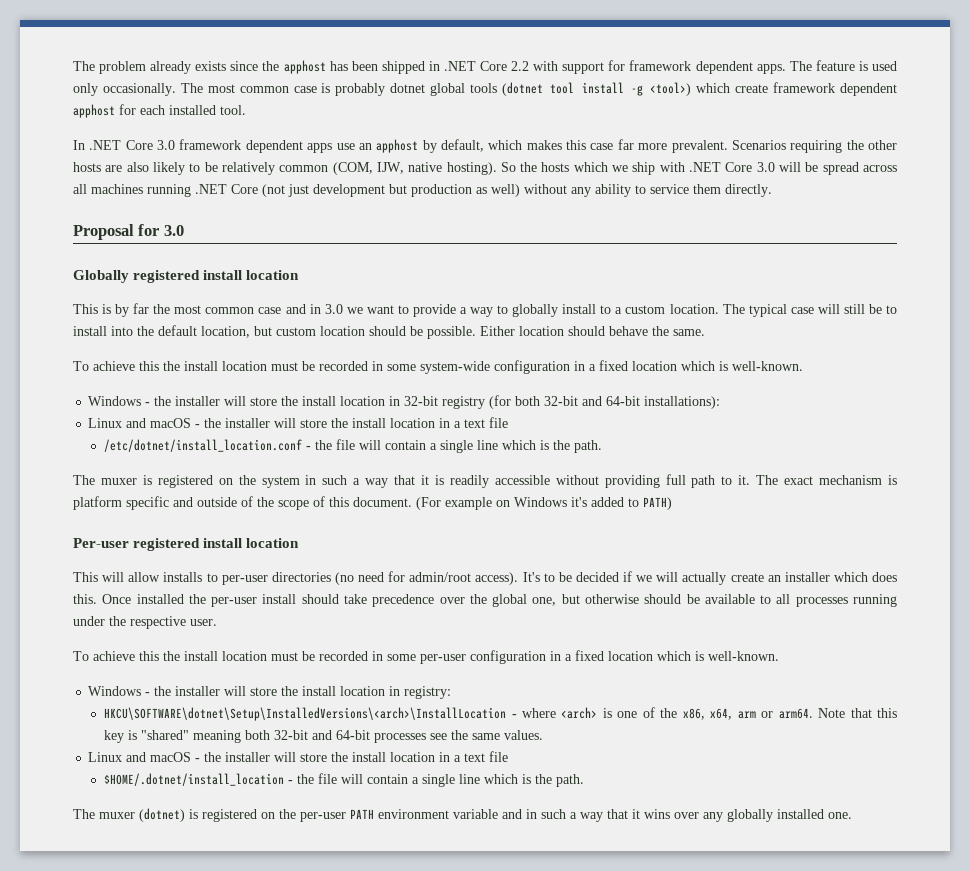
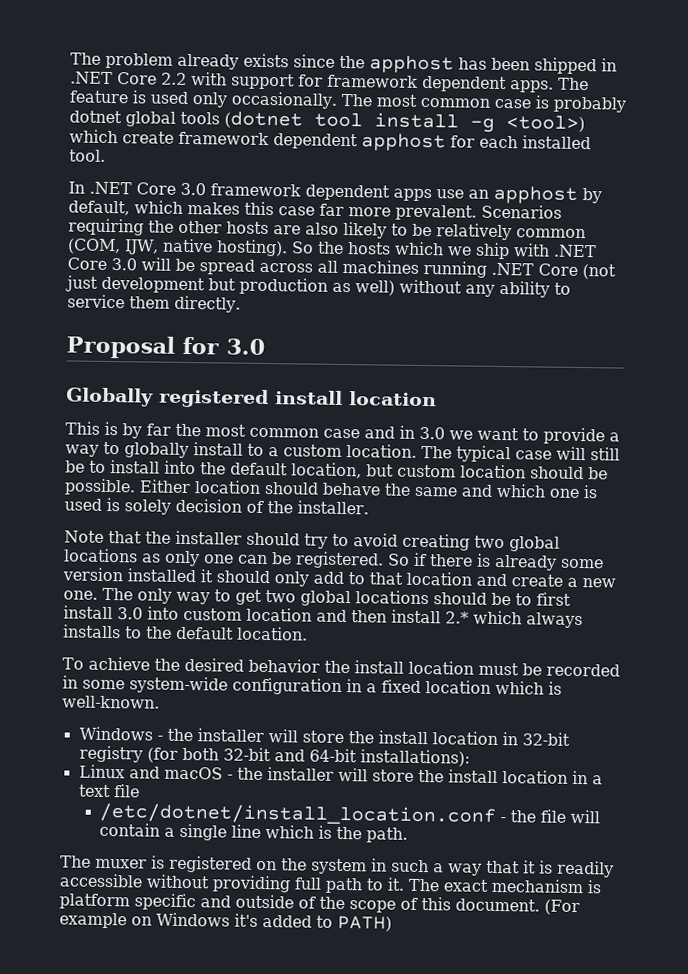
[673,329,705,336] [73,361,159,371] same. // To achieve this -> [414,483,598,499] [64,497,369,515] [64,530,560,552] [64,548,604,571] [62,567,616,588] [63,587,571,607] [63,605,583,629] [63,624,308,641] [62,656,320,673] same and which one is used is solely decision of the installer. // Note that the installer should try to avoid creating two global locations as only one can be registered. So if there is already some version installed it should only add to that location and create a new one. The only way to get two global locations should be to first install 3.0 into custom location and then install 2.* which always installs to the default location. // To achieve the desired behavior
[73,538,300,551] [73,571,897,585] [73,594,898,607] [73,616,217,629] [73,650,779,664] [88,686,452,699] [104,707,898,721] [104,730,544,743] [88,751,509,762] [104,773,585,787] [73,808,852,822] // Per-user registered install location // This will allow installs to per-user directories (no need for admin/root access). It's to be decided if we will actually create an installer which does this. Once installed the per-user install should take precedence over the global one, but otherwise should be available to all processes running under the respective user. // To achieve this the install location must be recorded in some per-user configuration in a fixed location which is well-known. // Windows - the installer will store the install location in registry: // HKCU\SOFTWARE\dotnet\Setup\InstalledVersions\<arch>\InstallLocation - where <arch> is one of the x86, x64, arm or arm64. Note that this key is "shared" meaning both 32-bit and 64-bit processes see the same values. // Linux and macOS - the installer will store the install location in a text file // $HOME/.dotnet/install_location - the file will contain a single line which is the path. // The muxer (dotnet) is registered on the per-user PATH environment variable and in such a way that it wins over any globally installed one. -> (392, 923) none

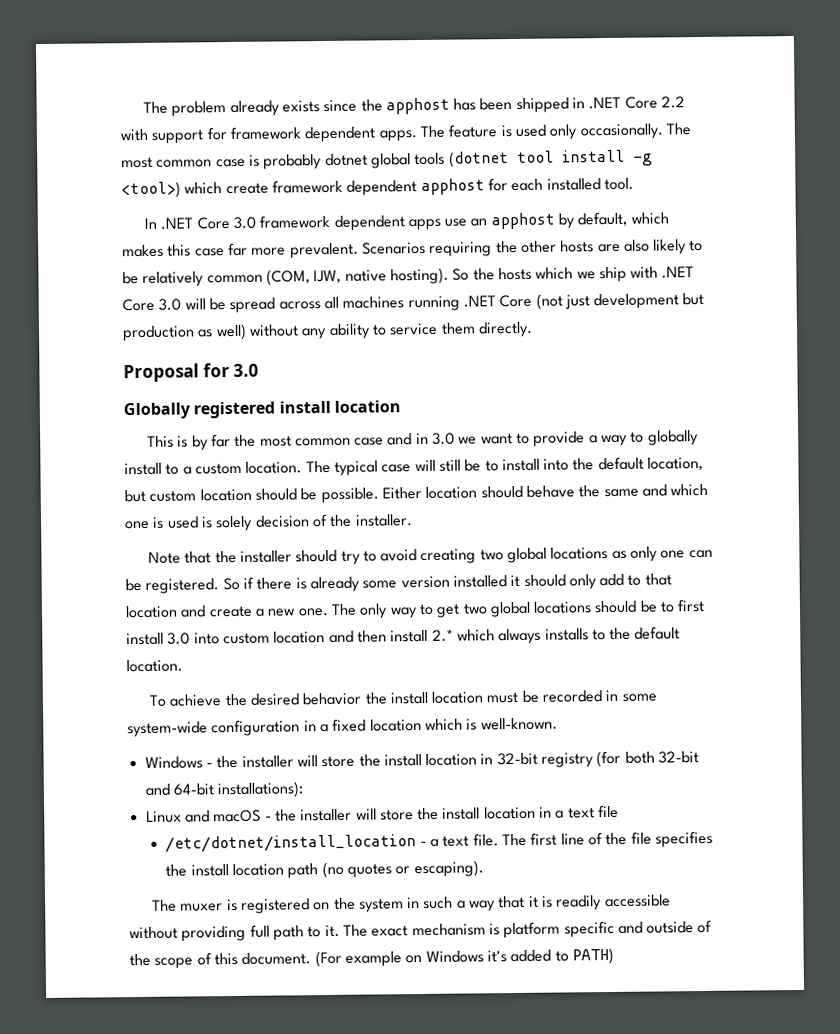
[99,802,601,826] [99,822,409,843] /etc/dotnet/install_location.conf - the file will contain a single line which is the path. -> [165,830,713,853] [165,860,484,879] /etc/dotnet/install_location - a text file. The first line of the file specifies the install location path (no quotes or escaping).

